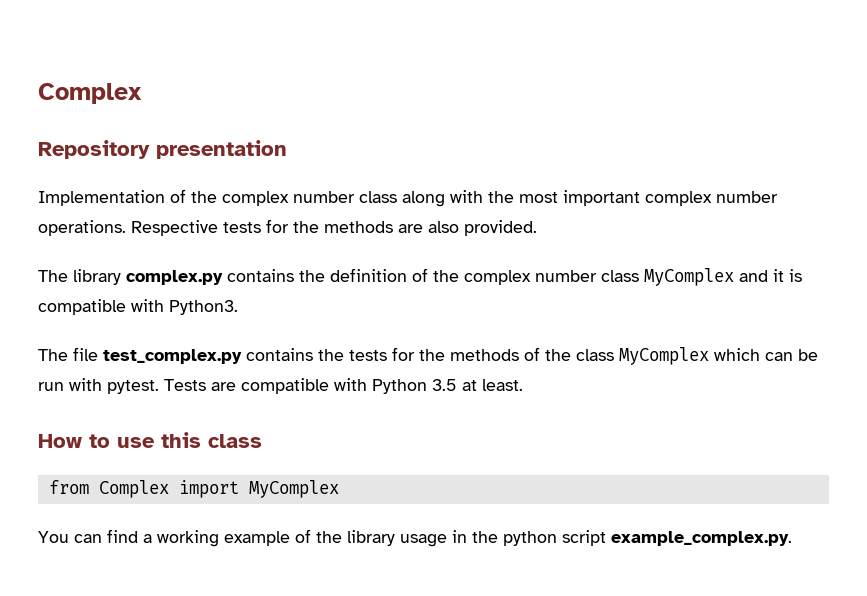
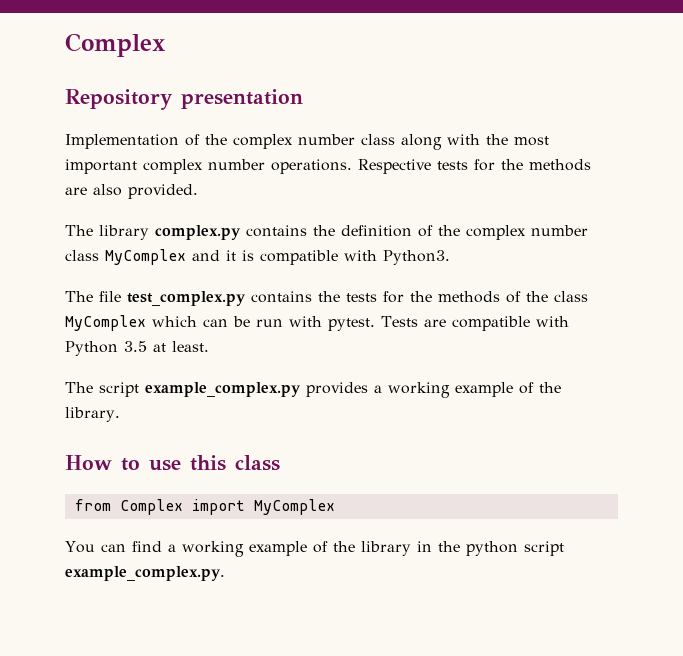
(523, 385) none -> [65,382,561,398] [65,407,120,422] // The script example_complex.py provides a working example of the library.
[400,534,447,547] usage -> (411, 548) none

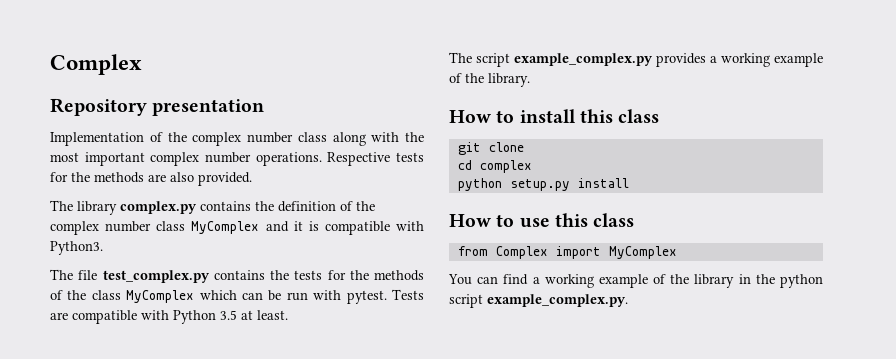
(120, 414) none -> [449,109,660,123] [457,142,524,155] [457,160,532,173] [457,178,629,191] // How to install this class // git clone // cd complex // python setup.py install

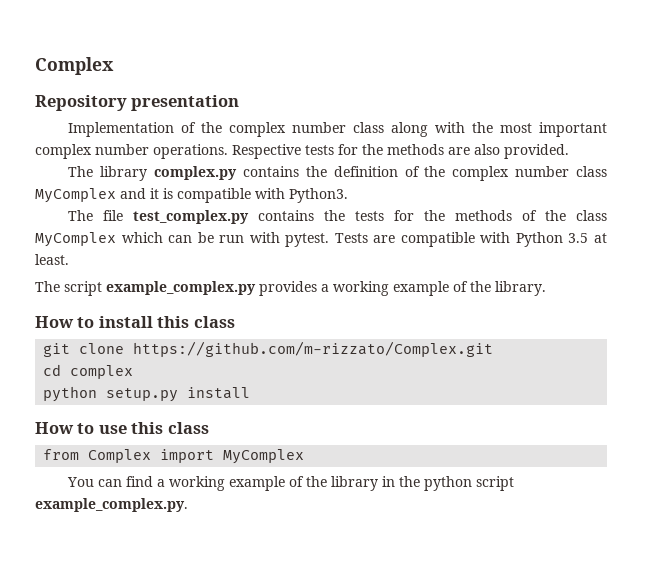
(524, 147) none -> [133,341,494,357] https://github.com/m-rizzato/Complex.git

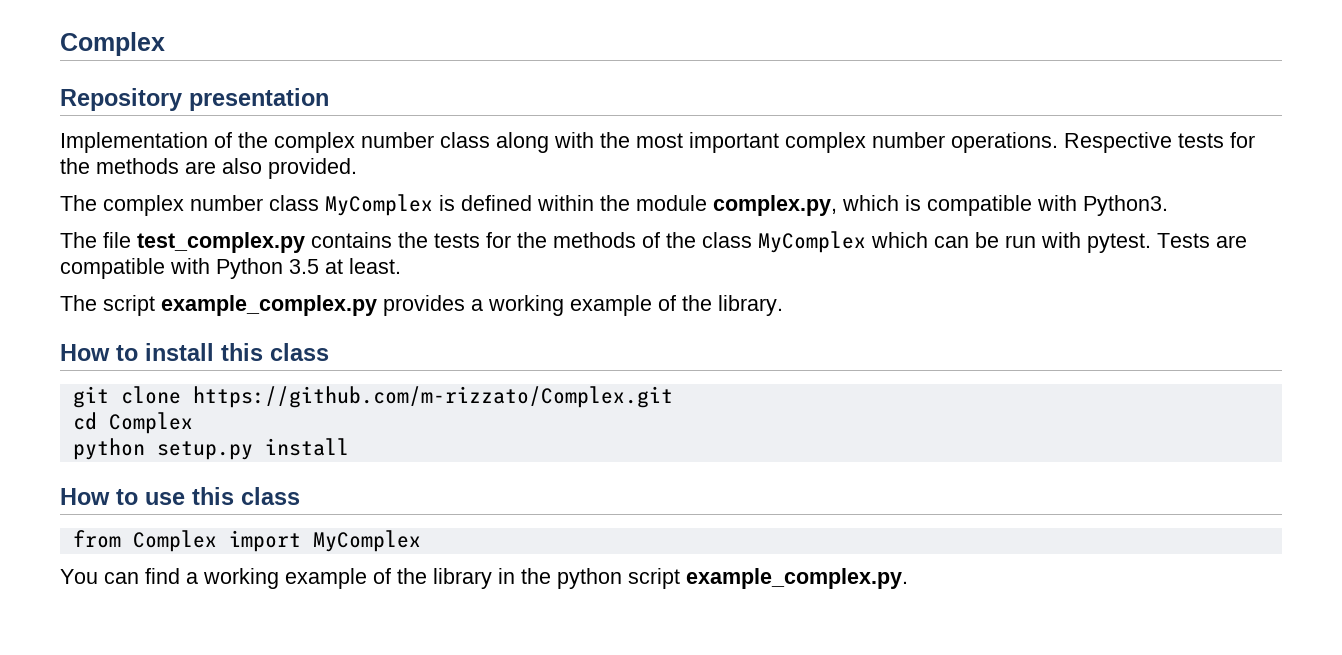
[100,166,607,181] [35,188,159,203] library complex.py contains the definition of the complex number class MyComplex and it -> [103,194,899,216] complex number class MyComplex is defined within the module complex.py, which
[70,365,134,379] complex -> [108,412,193,434] Complex

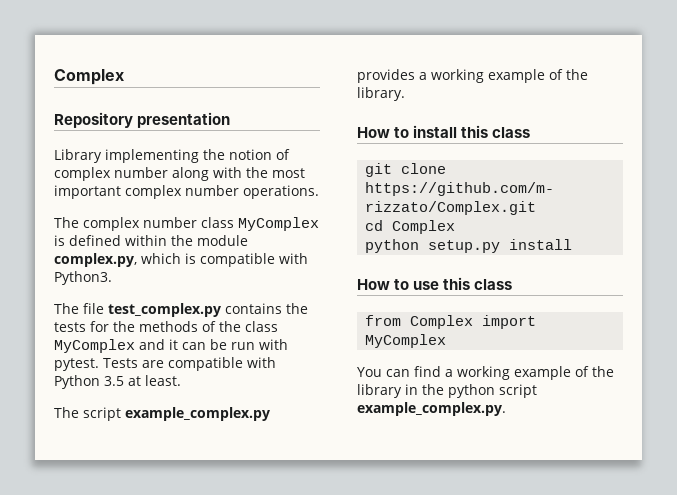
[60,132,490,153] Implementation of the complex number class -> [54,149,290,163] [54,167,168,181] Library implementing the notion of complex number
[1064,132,1255,153] [60,158,357,179] Respective tests for the methods are also provided. -> (319, 192) none
[871,232,928,248] which -> [139,339,178,350] and it

